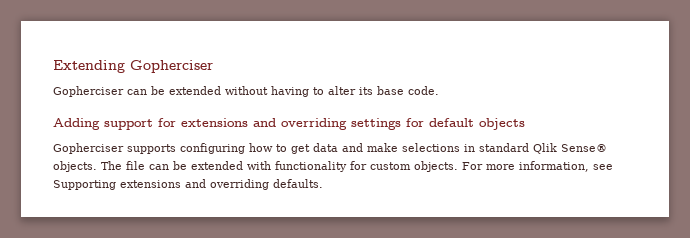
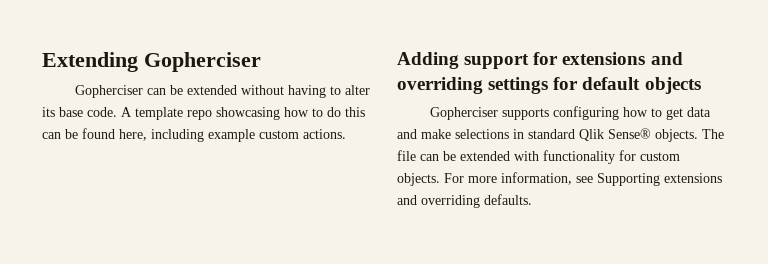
(439, 90) none -> [121,107,365,120] [42,128,346,142] A template repo showcasing how to do this can be found here, including example custom actions.

